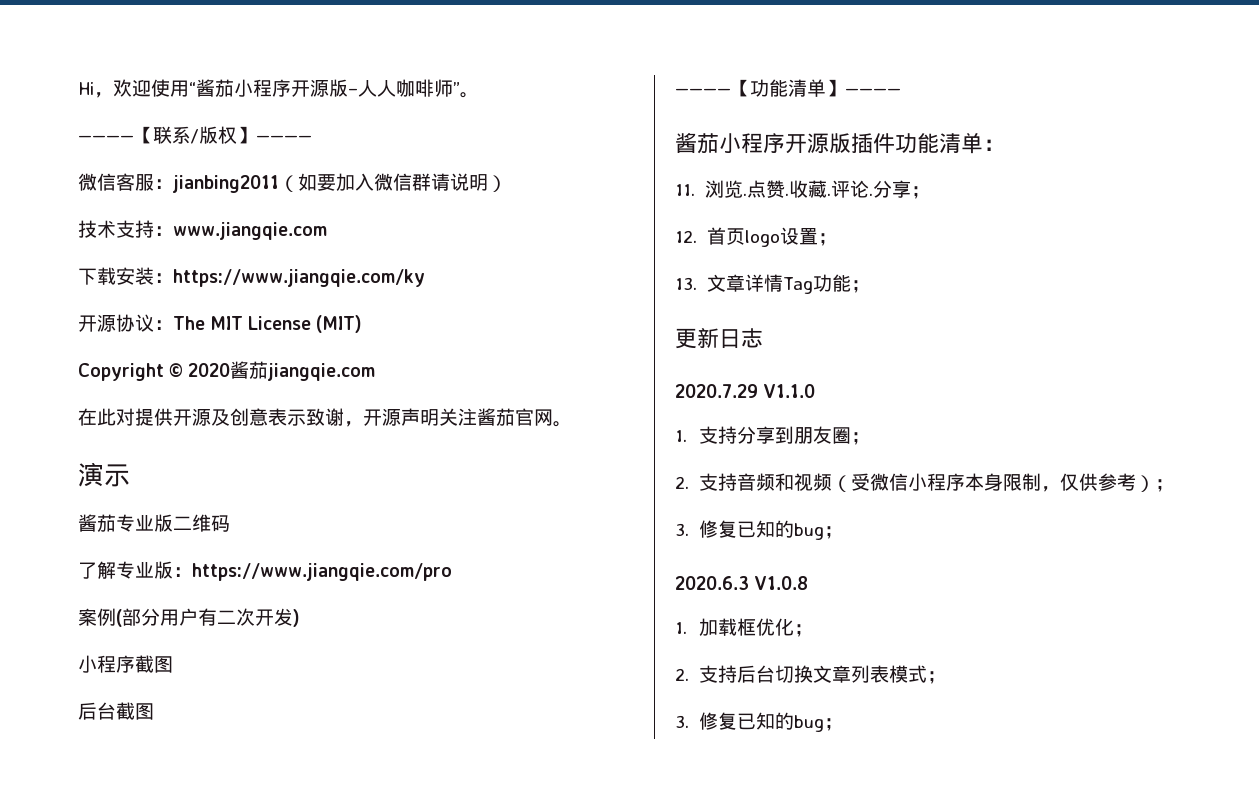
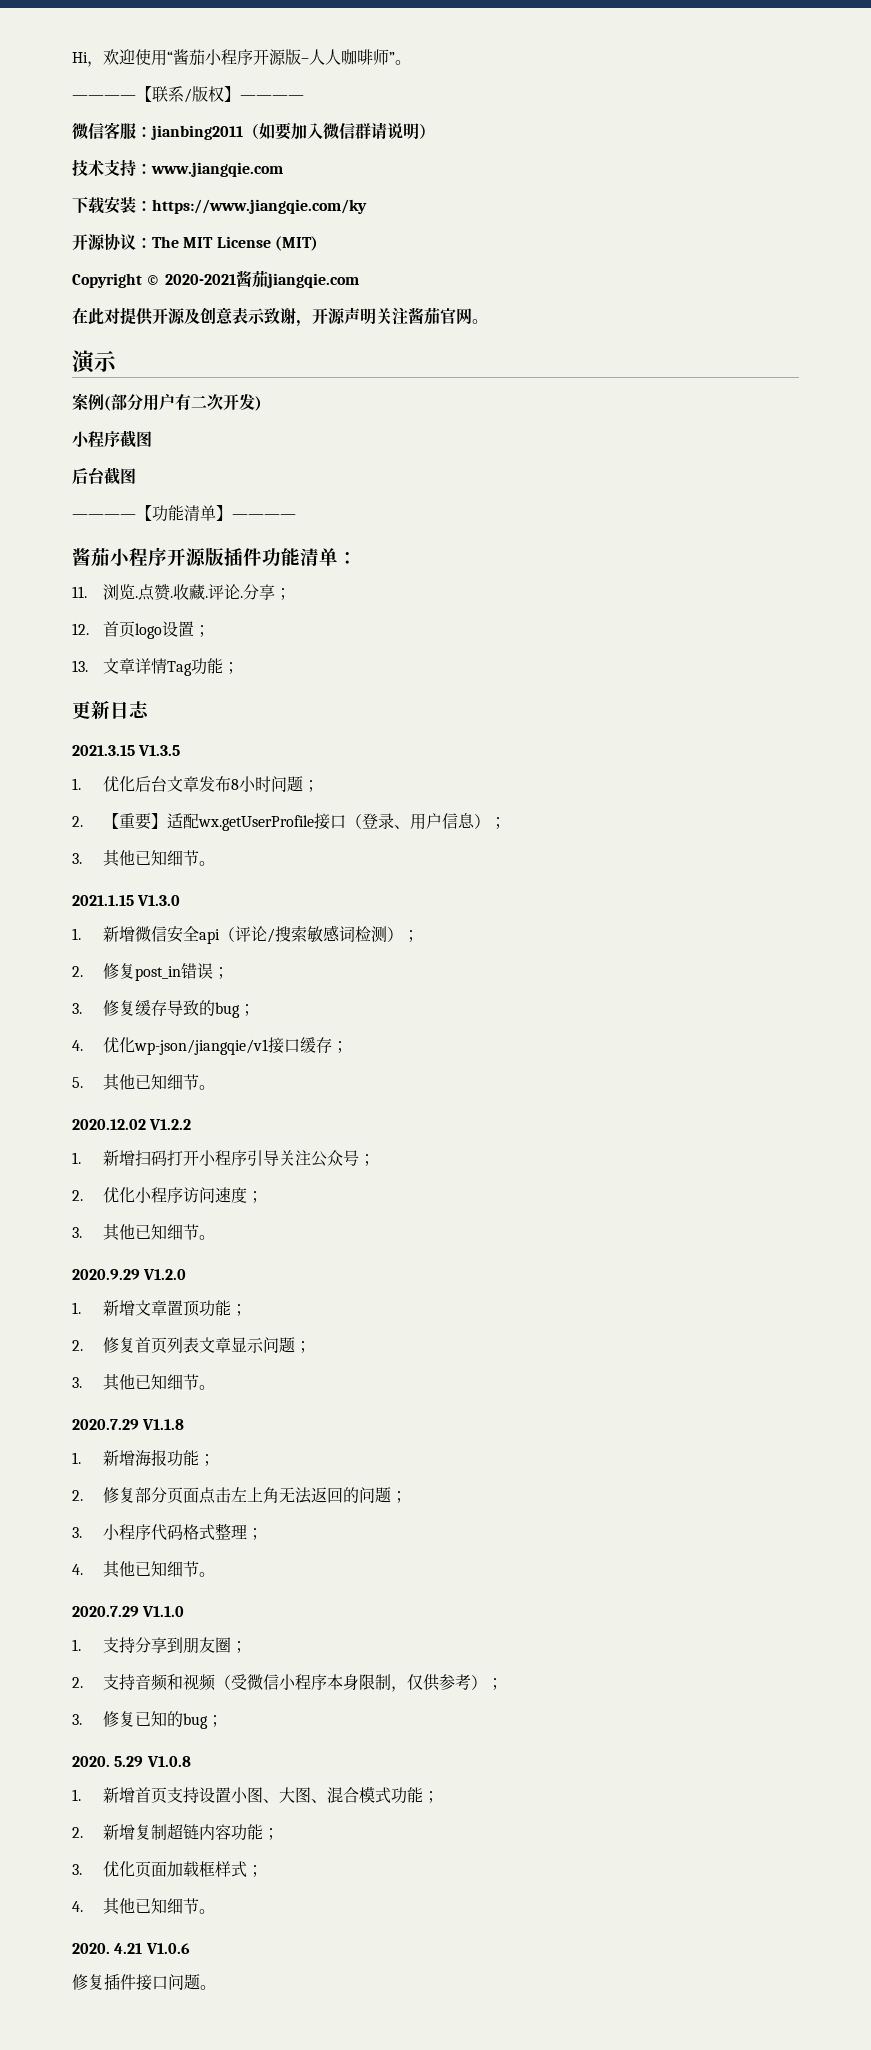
[188,363,231,377] 2020 -> [164,274,236,285] 2020-2021
[78,514,230,532] [78,561,452,581] // 酱茄专业版二维码 // 了解专业版：https://www.jiangqie.com/pro -> (117, 361) none
(763, 338) none -> [72,745,181,756] [72,776,319,792] [72,813,506,831] [72,850,215,867] [72,895,181,906] [72,925,419,944] [72,963,229,981] [72,1000,255,1018] [72,1037,348,1055] [72,1074,215,1091] [72,1119,192,1130] [72,1150,375,1167] [72,1187,263,1203] [72,1224,215,1241] [72,1269,187,1280] [72,1300,247,1317] [72,1337,311,1354] [72,1374,215,1391] [72,1419,185,1430] [72,1449,215,1467] [72,1487,407,1504] [72,1523,263,1541] [72,1561,215,1578] // 2021.3.15 V1.3.5 // 1.优化后台文章发布8小时问题； // 2.【重要】适配wx.getUserProfile接口（登录、用户信息）； // 3.其他已知细节。 // 2021.1.15 V1.3.0 // 1.新增微信安全api（评论/搜索敏感词检测）； // 2.修复post_in错误； // 3.修复缓存导致的bug； // 4.优化wp-json/jiangqie/v1接口缓存； // 5.其他已知细节。 // 2020.12.02 V1.2.2 // 1.新增扫码打开小程序引导关注公众号； // 2.优化小程序访问速度； // 3.其他已知细节。 // 2020.9.29 V1.2.0 // 1.新增文章置顶功能； // 2.修复首页列表文章显示问题； // 3.其他已知细节。 // 2020.7.29 V1.1.8 // 1.新增海报功能； // 2.修复部分页面点击左上角无法返回的问题； // 3.小程序代码格式整理； // 4.其他已知细节。
[675,576,749,590] 2020.6.3 -> [72,1756,144,1767] 2020. 5.29
[698,618,813,637] [675,665,946,684] [675,712,843,732] 加载框优化； // 2.支持后台切换文章列表模式； // 3.修复已知的bug； -> [102,1786,439,1804] [72,1823,279,1841] [72,1861,263,1878] [72,1898,215,1915] [72,1943,190,1954] [72,1973,216,1991] 新增首页支持设置小图、大图、混合模式功能； // 2.新增复制超链内容功能； // 3.优化页面加载框样式； // 4.其他已知细节。 // 2020. 4.21 V1.0.6 // 修复插件接口问题。

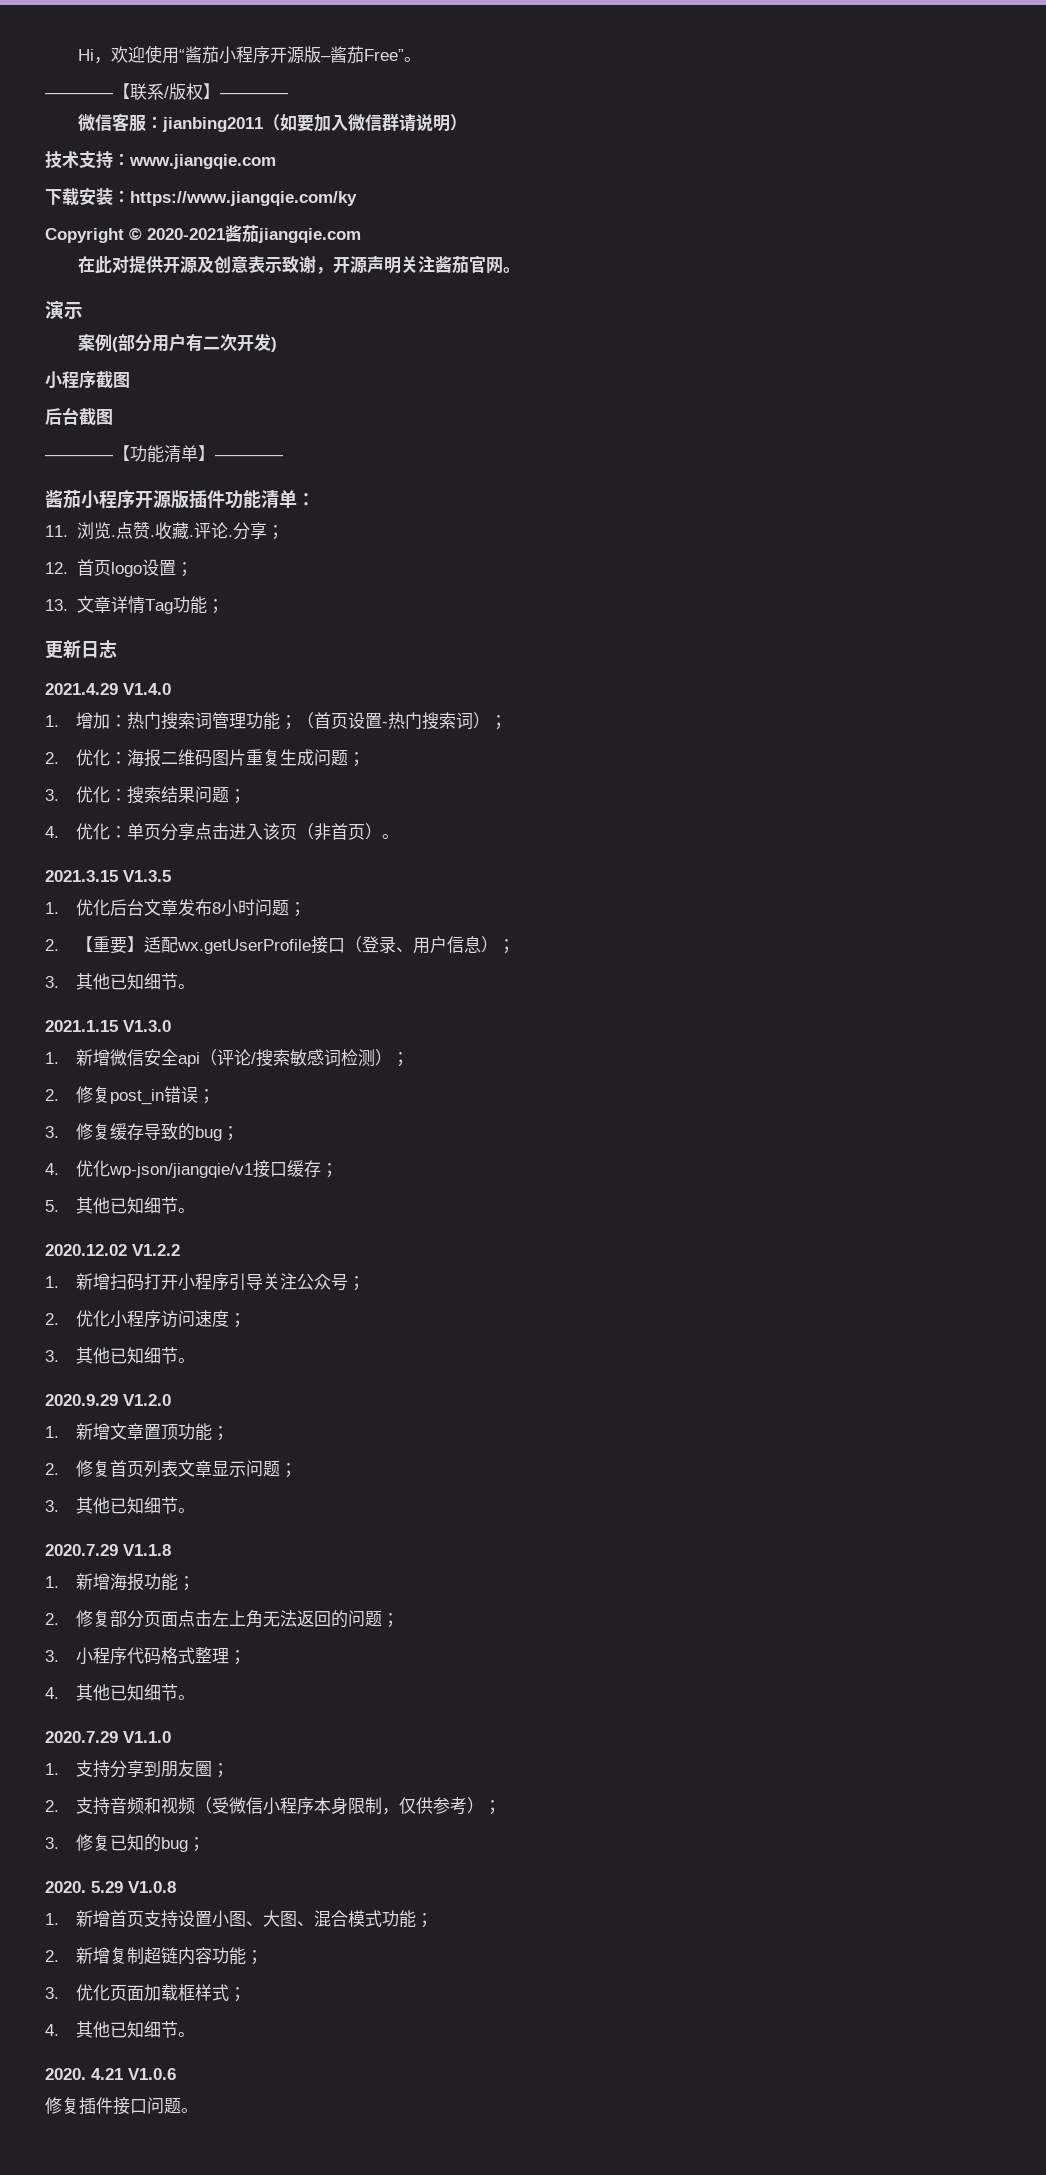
[309,49,395,65] 人人咖啡师” -> [330,46,405,64] 酱茄Free”
[72,233,318,251] // 开源协议：The MIT License (MIT) -> (357, 198) none
(149, 709) none -> [45,683,171,695] [45,712,507,730] [45,749,365,767] [45,786,246,804] [45,823,399,841] // 2021.4.29 V1.4.0 // 1.增加：热门搜索词管理功能；（首页设置-热门搜索词）； // 2.优化：海报二维码图片重复生成问题； // 3.优化：搜索结果问题； // 4.优化：单页分享点击进入该页（非首页）。

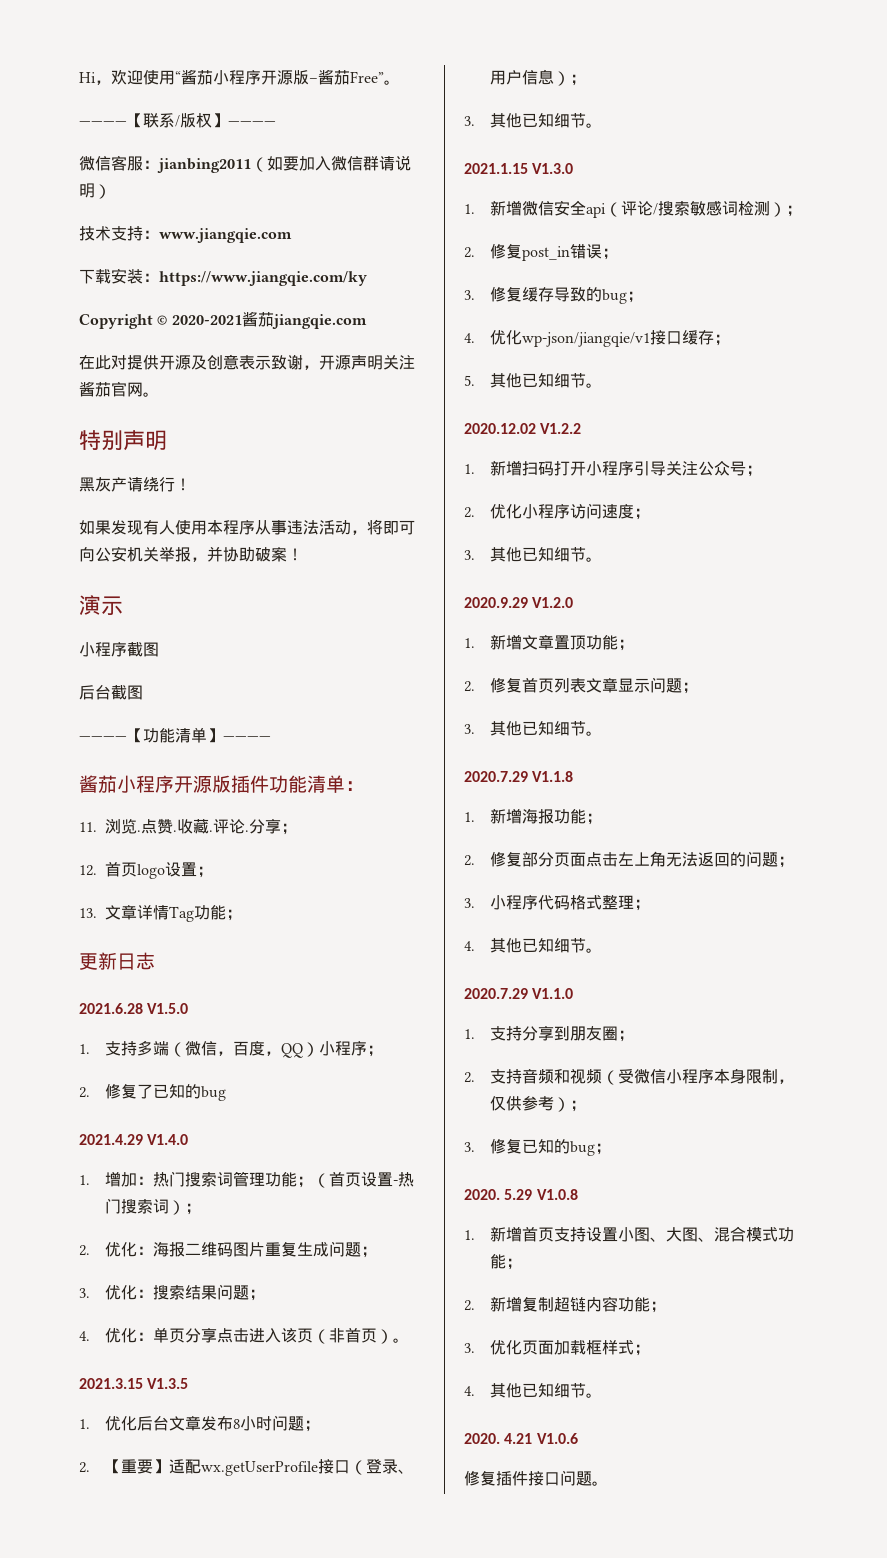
[45,300,83,319] [78,333,278,352] 演示 // 案例(部分用户有二次开发) -> [79,430,167,451] [79,477,191,492] [79,519,415,535] [79,546,303,562] [79,595,123,616] 特别声明 // 黑灰产请绕行！ // 如果发现有人使用本程序从事违法活动，将即可向公安机关举报，并协助破案！ // 演示
(117, 649) none -> [79,1003,189,1014] [79,1040,384,1058] [79,1083,227,1101] // 2021.6.28 V1.5.0 // 1.支持多端（微信，百度，QQ）小程序； // 2.修复了已知的bug

